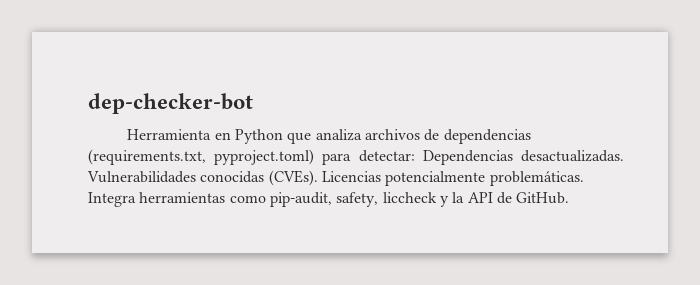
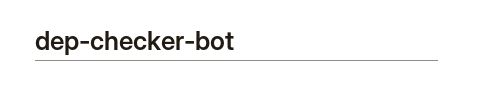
[127,129,531,144] [88,149,624,165] [87,170,584,186] [88,192,570,207] // Herramienta en Python que analiza archivos de dependencias (requirements.txt, pyproject.toml) para detectar: Dependencias desactualizadas. Vulnerabilidades conocidas (CVEs). Licencias potencialmente problemáticas. Integra herramientas como pip-audit, safety, liccheck y la API de GitHub. -> (234, 43) none

